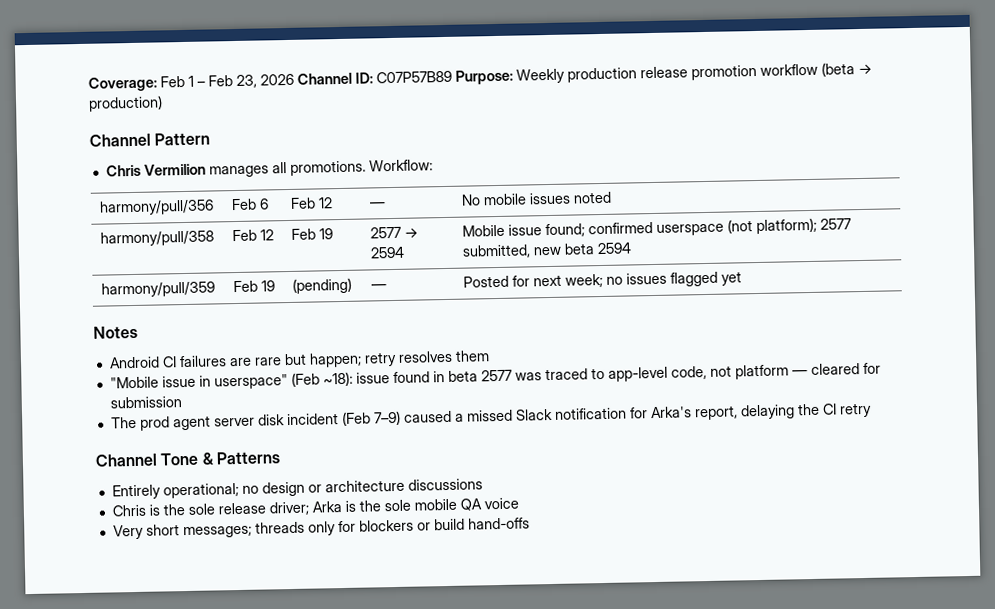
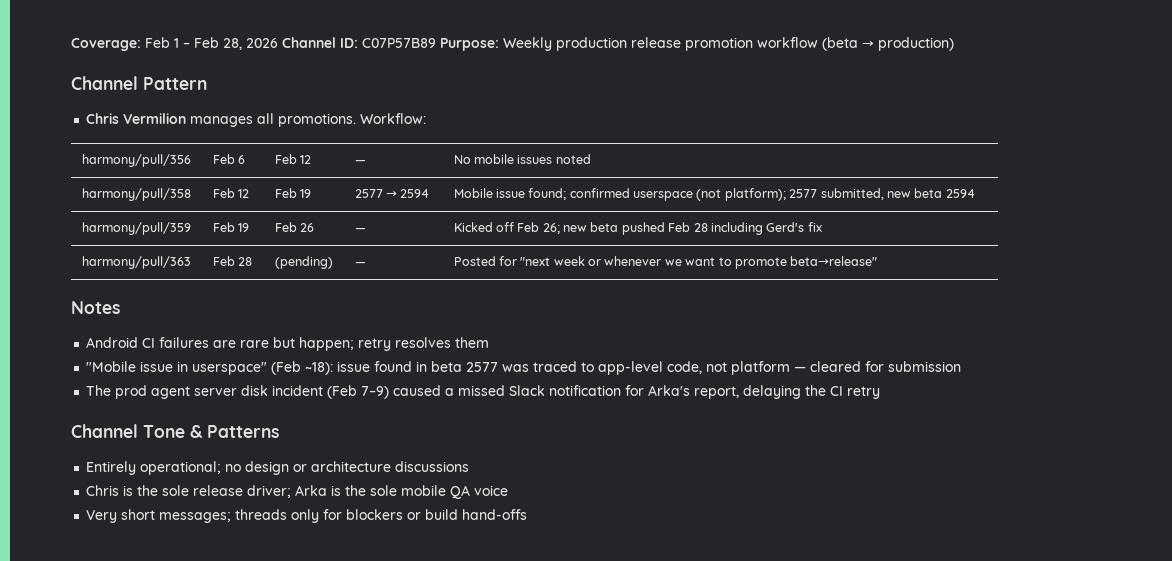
[236,74,257,88] 23, -> [223,38,242,50] 28,
[292,277,353,294] [371,284,388,290] [463,271,743,288] (pending) | — | Posted for next week; no issues flagged yet -> [274,222,314,232] [354,228,366,232] [453,222,822,235] [81,256,191,269] [212,256,252,266] [274,256,333,269] [354,262,366,266] [453,256,878,269] Feb 26 | — | Kicked off Feb 26; new beta pushed Feb 28 including Gerd's fix // harmony/pull/363 | Feb 28 | (pending) | — | Posted for "next week or whenever we want to promote beta→release"

